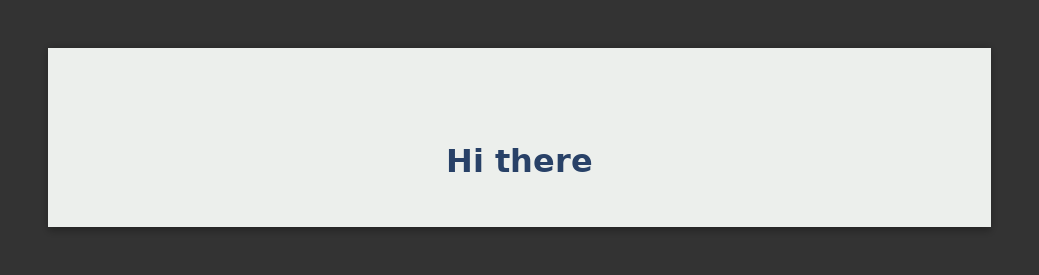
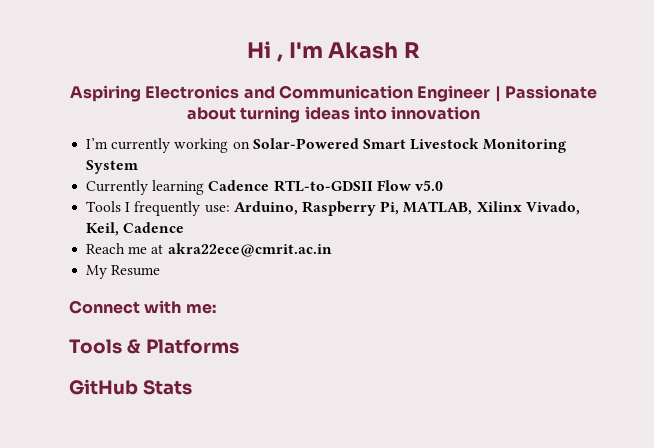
[495,148,593,172] there -> [276,42,421,62] [70,85,597,102] [186,106,481,123] [86,138,567,153] [86,160,139,174] [86,180,443,195] [86,201,580,216] [86,222,185,236] [86,243,332,257] [86,265,161,279] [69,300,216,314] [69,339,239,354] [69,379,192,395] , I'm Akash R // Aspiring Electronics and Communication Engineer | Passionate about turning ideas into innovation // I’m currently working on Solar-Powered Smart Livestock Monitoring System // Currently learning Cadence RTL-to-GDSII Flow v5.0 // Tools I frequently use: Arduino, Raspberry Pi, MATLAB, Xilinx Vivado, Keil, Cadence // Reach me at akra22ece@cmrit.ac.in // My Resume // Connect with me: // Tools & Platforms // GitHub Stats

